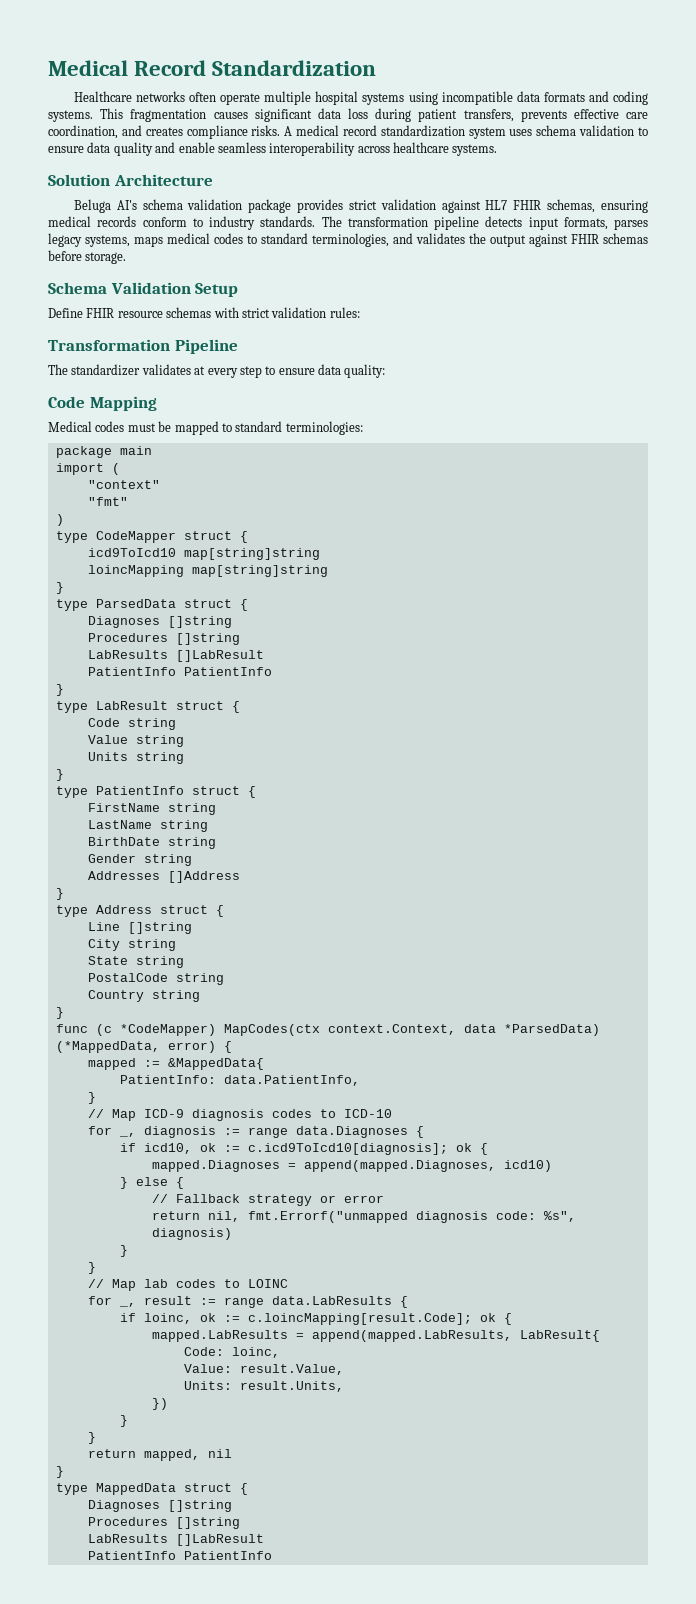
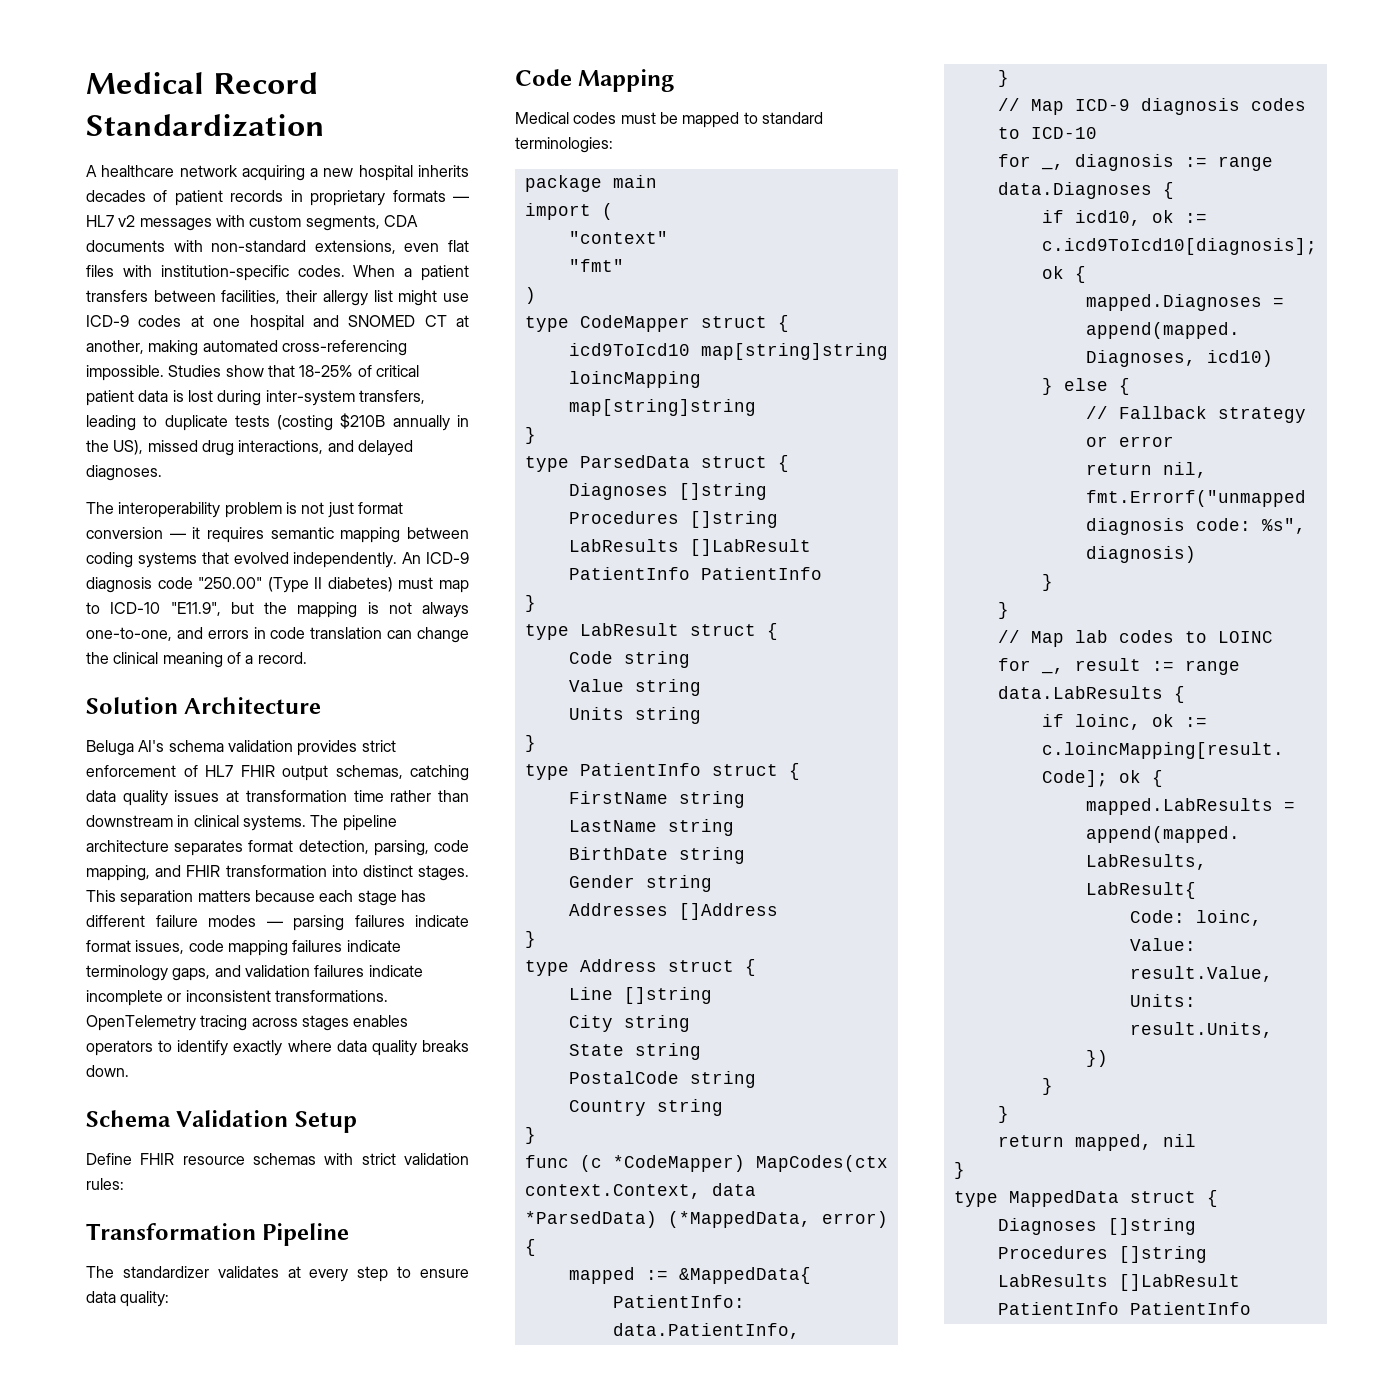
[73,91,649,105] [48,108,648,122] [48,125,648,139] [48,142,498,156] Healthcare networks often operate multiple hospital systems using incompatible data formats and coding systems. This fragmentation causes significant data loss during patient transfers, prevents effective care coordination, and creates compliance risks. A medical record standardization system uses schema validation to ensure data quality and enable seamless interoperability across healthcare systems. -> [86,165,469,181] [86,190,469,206] [86,215,418,231] [86,240,470,254] [86,265,469,281] [86,290,470,306] [86,315,469,331] [86,340,407,356] [86,365,419,381] [86,390,425,406] [86,413,469,431] [86,440,413,456] [86,465,162,481] [86,502,403,518] [86,527,470,543] [86,552,469,568] [86,577,469,593] [86,602,469,618] [86,627,469,643] [86,652,307,668] A healthcare network acquiring a new hospital inherits decades of patient records in proprietary formats — HL7 v2 messages with custom segments, CDA documents with non-standard extensions, even flat files with institution-specific codes. When a patient transfers between facilities, their allergy list might use ICD-9 codes at one hospital and SNOMED CT at another, making automated cross-referencing impossible. Studies show that 18-25% of critical patient data is lost during inter-system transfers, leading to duplicate tests (costing $210B annually in the US), missed drug interactions, and delayed diagnoses. // The interoperability problem is not just format conversion — it requires semantic mapping between coding systems that evolved independently. An ICD-9 diagnosis code "250.00" (Type II diabetes) must map to ICD-10 "E11.9", but the mapping is not always one-to-one, and errors in code translation can change the clinical meaning of a record.
[248,199,292,213] package -> (293, 746) none
[380,199,649,213] [48,216,648,230] [48,233,648,247] [48,250,127,264] validation against HL7 FHIR schemas, ensuring medical records conform to industry standards. The transformation pipeline detects input formats, parses legacy systems, maps medical codes to standard terminologies, and validates the output against FHIR schemas before storage. -> [86,765,469,781] [86,790,470,806] [86,815,397,831] [86,840,469,856] [86,865,469,881] [86,890,426,906] [86,915,469,931] [86,940,401,956] [86,965,423,981] [86,990,388,1006] [86,1015,409,1031] [86,1040,469,1056] [86,1065,129,1077] enforcement of HL7 FHIR output schemas, catching data quality issues at transformation time rather than downstream in clinical systems. The pipeline architecture separates format detection, parsing, code mapping, and FHIR transformation into distinct stages. This separation matters because each stage has different failure modes — parsing failures indicate format issues, code mapping failures indicate terminology gaps, and validation failures indicate incomplete or inconsistent transformations. OpenTelemetry tracing across stages enables operators to identify exactly where data quality breaks down.

